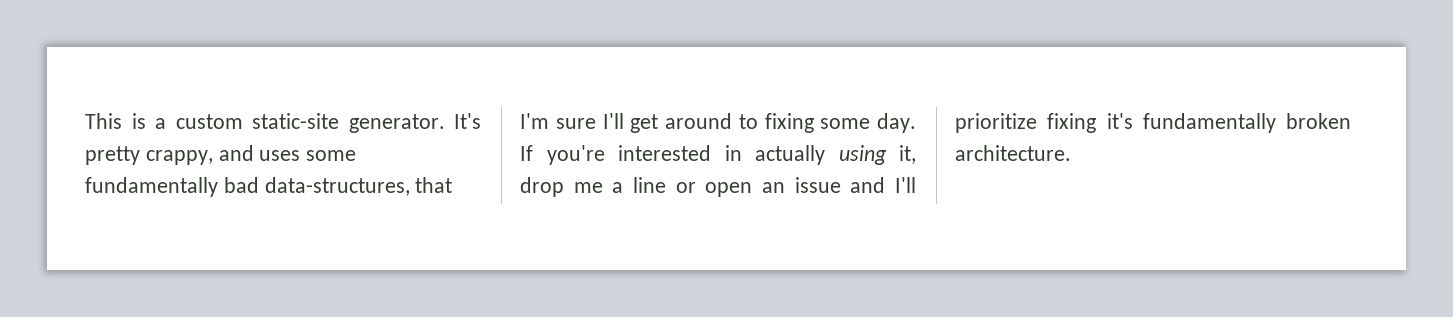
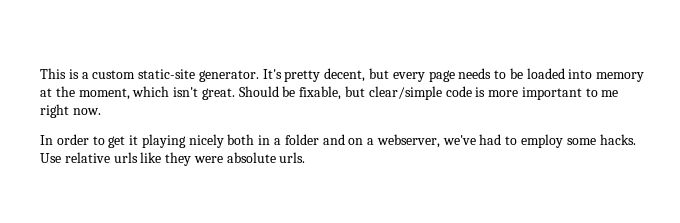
[145,145,357,165] [85,177,453,197] [520,113,916,133] [520,145,916,165] [520,177,916,197] [955,113,1351,133] [955,145,1071,161] crappy, and uses some fundamentally bad data-structures, that I'm sure I'll get around to fixing some day. If you're interested in actually using it, drop me a line or open an issue and I'll prioritize fixing it's fundamentally broken architecture. -> [324,68,645,82] [40,86,619,100] [40,104,101,118] [40,134,636,148] [40,152,306,166] decent, but every page needs to be loaded into memory at the moment, which isn't great. Should be fixable, but clear/simple code is more important to me right now. // In order to get it playing nicely both in a folder and on a webserver, we've had to employ some hacks. Use relative urls like they were absolute urls.

